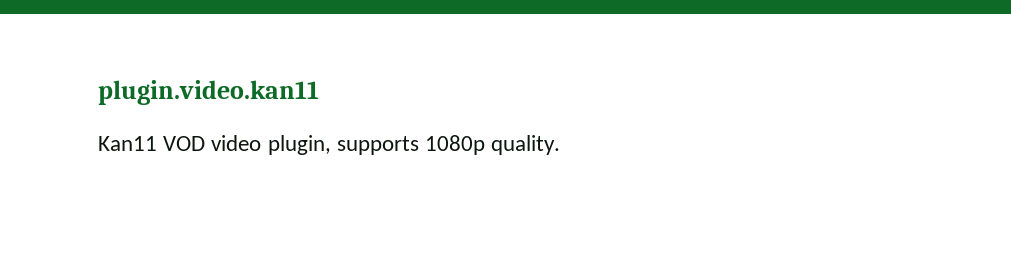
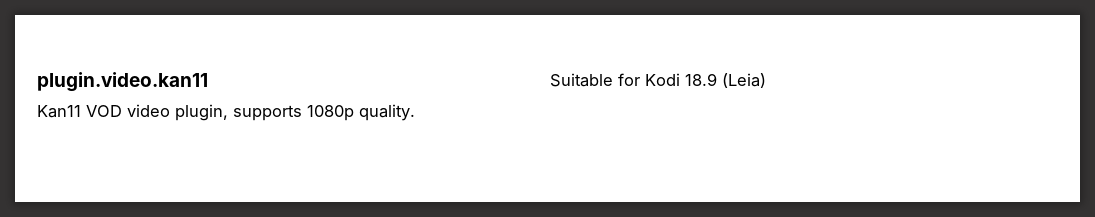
(561, 145) none -> [550,73,766,88] // Suitable for Kodi 18.9 (Leia)

